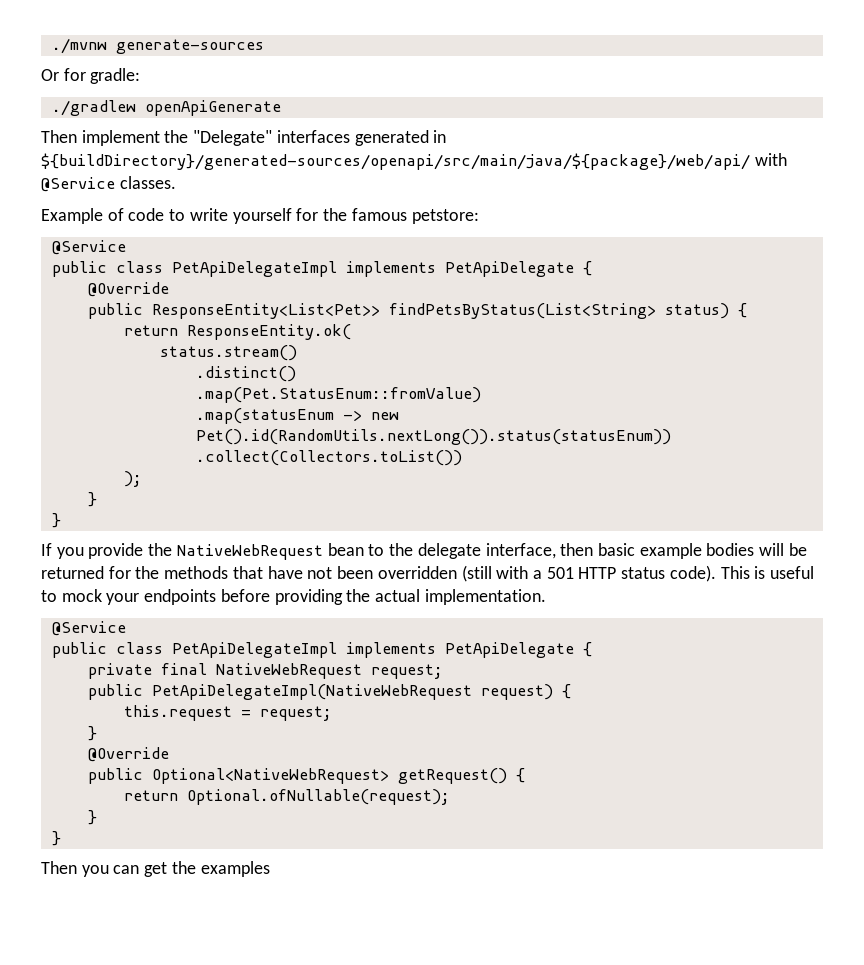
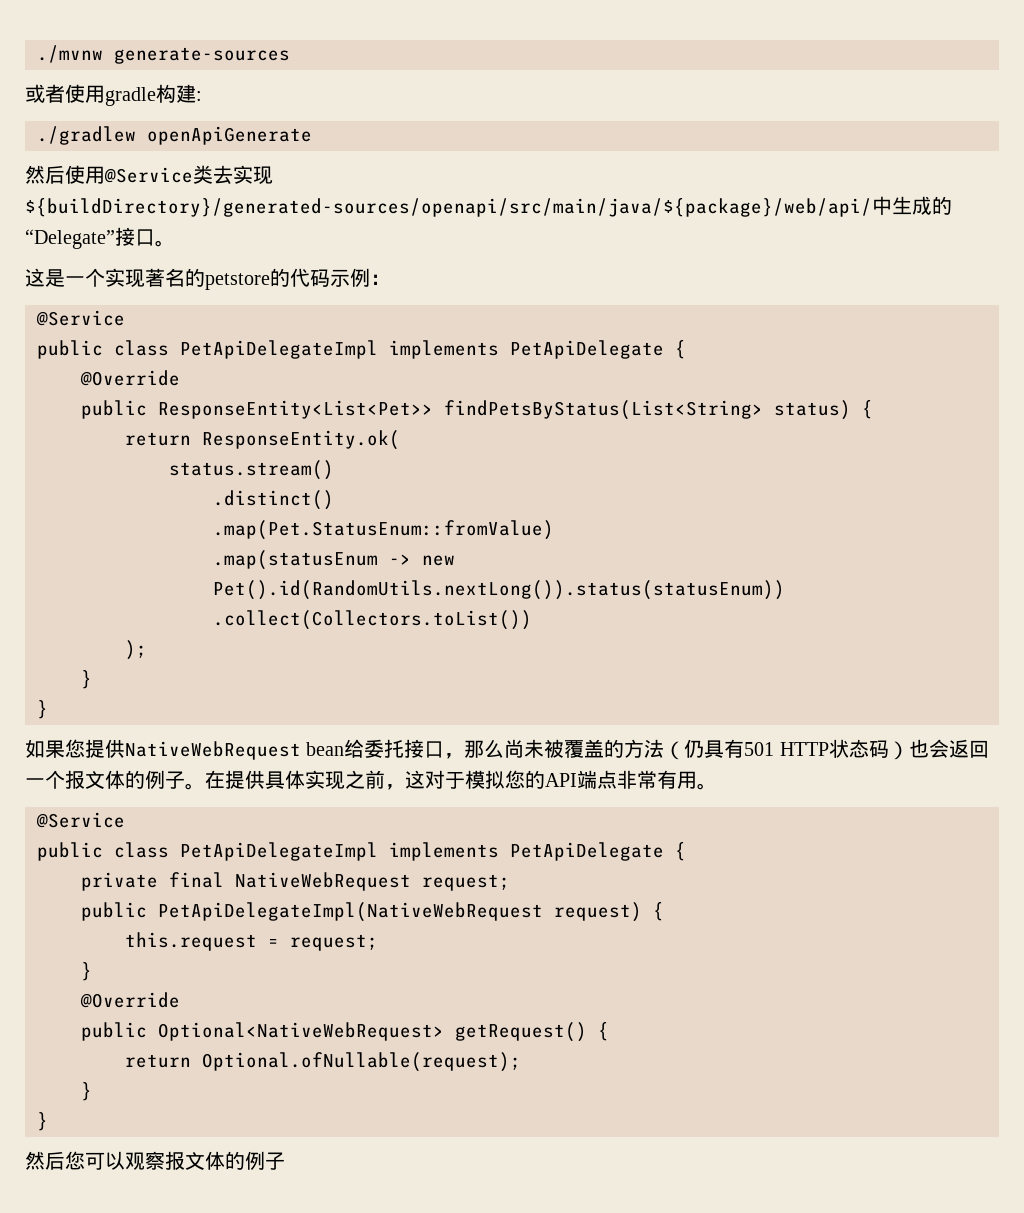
[41,68,141,84] [51,100,281,116] [41,130,447,146] [41,153,787,170] [41,176,176,192] [41,208,479,224] Or for gradle: // ./gradlew openApiGenerate // Then implement the "Delegate" interfaces generated in ${buildDirectory}/generated-sources/openapi/src/main/java/${package}/web/api/ with @Service classes. // Example of code to write yourself for the famous petstore: -> [25,84,202,106] [37,126,312,145] [25,165,273,185] [25,196,952,217] [25,227,175,249] [25,268,390,290] 或者使用gradle构建: // ./gradlew openApiGenerate // 然后使用@Service类去实现${buildDirectory}/generated-sources/openapi/src/main/java/${package}/web/api/中生成的“Delegate”接口。 // 这是一个实现著名的petstore的代码示例：
[41,543,807,560] [41,565,815,582] [41,589,546,605] If you provide the NativeWebRequest bean to the delegate interface, then basic example bodies will be returned for the methods that have not been overridden (still with a 501 HTTP status code). This is useful to mock your endpoints before providing the actual implementation. -> [25,739,989,760] [25,770,717,790] 如果您提供NativeWebRequest bean给委托接口，那么尚未被覆盖的方法（仍具有501 HTTP状态码）也会返回一个报文体的例子。在提供具体实现之前，这对于模拟您的API端点非常有用。
[41,861,270,877] Then you can get the examples -> [25,1151,285,1170] 然后您可以观察报文体的例子

